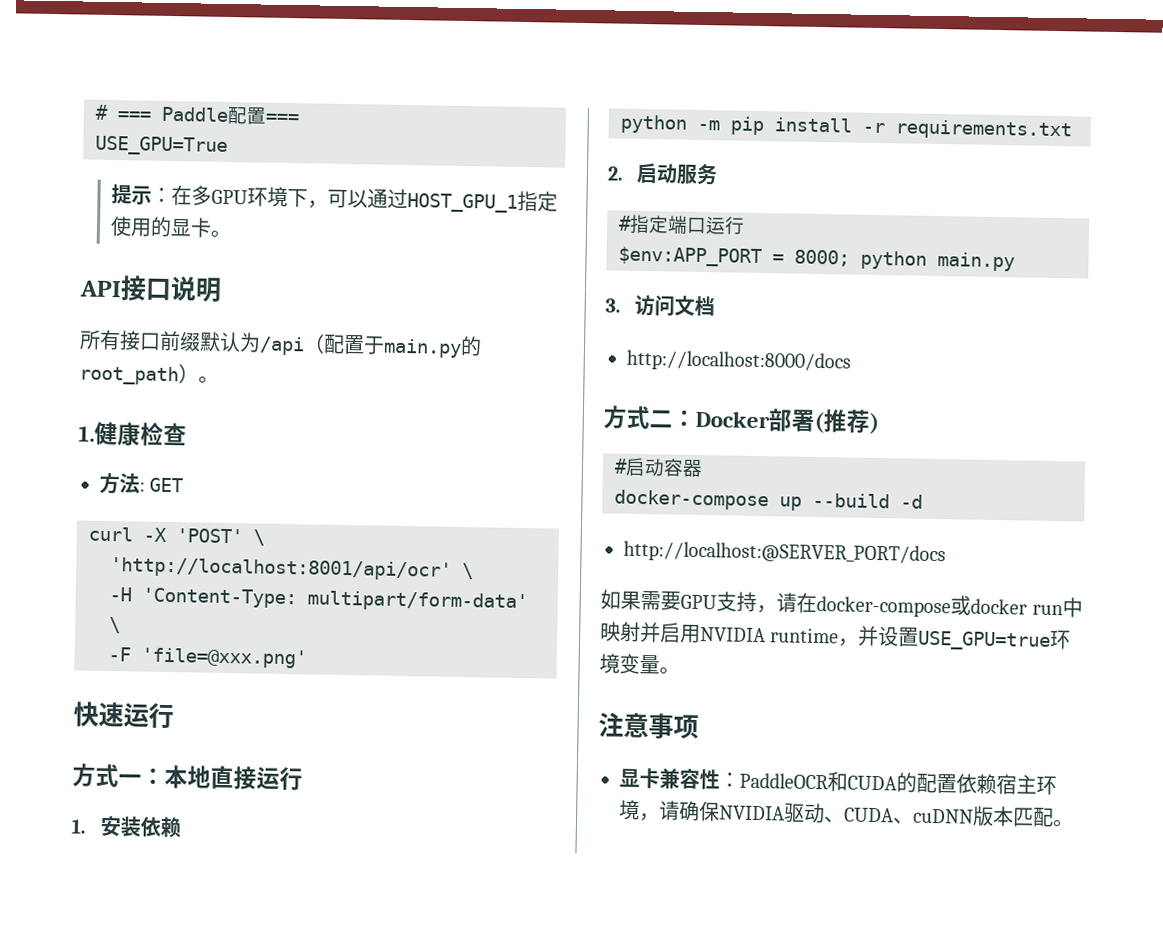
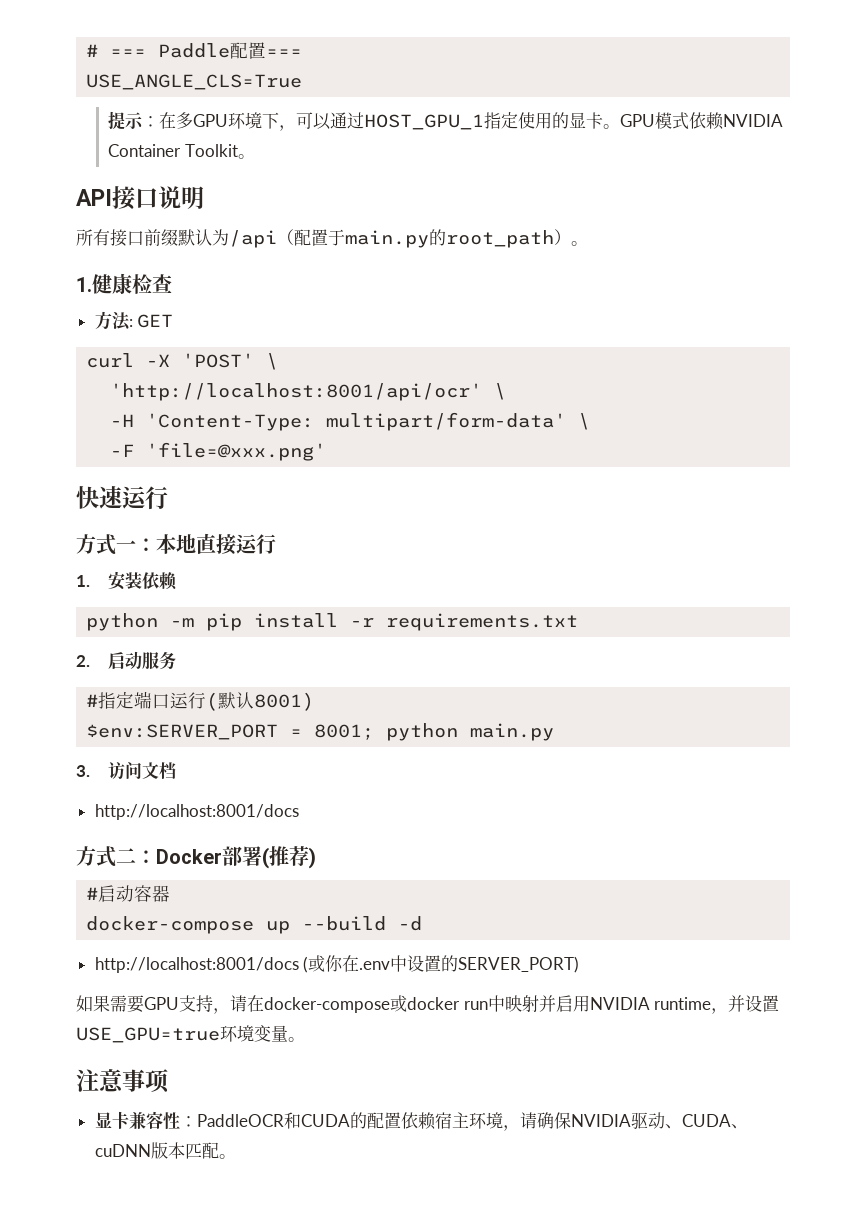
[95,135,228,156] USE_GPU=True -> [86,74,303,90] USE_ANGLE_CLS=True
(232, 234) none -> [620,112,784,130] [108,144,255,159] GPU模式依赖NVIDIA Container Toolkit。
[618,246,850,268] // $env:APP_PORT = 8000; -> [206,692,315,711] [86,724,375,740] (默认8001) // $env:SERVER_PORT = 8001;
[626,349,851,373] http://localhost:8000/docs -> [94,804,299,820] http://localhost:8001/docs
[623,540,946,566] http://localhost:@SERVER_PORT/docs -> [94,955,580,973] http://localhost:8001/docs (或你在.env中设置的SERVER_PORT)

